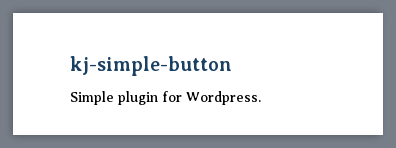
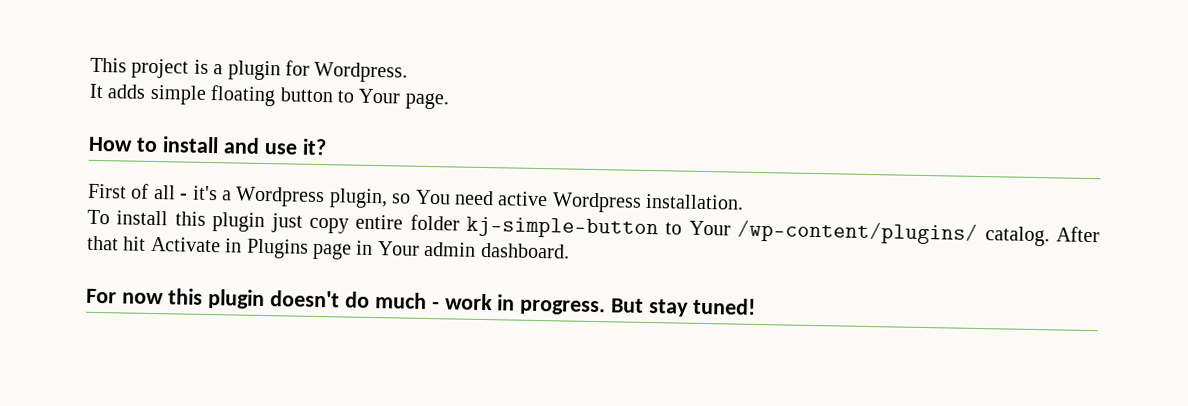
[70,56,232,76] [70,91,114,105] kj-simple-button // Simple -> [90,57,224,79] This project is a
(261, 98) none -> [89,83,449,110] [88,136,327,156] [88,183,745,213] [87,209,1100,247] [87,235,570,260] [86,288,757,317] // It adds simple floating button to Your page. // How to install and use it? // First of all - it's a Wordpress plugin, so You need active Wordpress installation. // To install this plugin just copy entire folder kj-simple-button to Your /wp-content/plugins/ catalog. After that hit Activate in Plugins page in Your admin dashboard. // For now this plugin doesn't do much - work in progress. But stay tuned!

